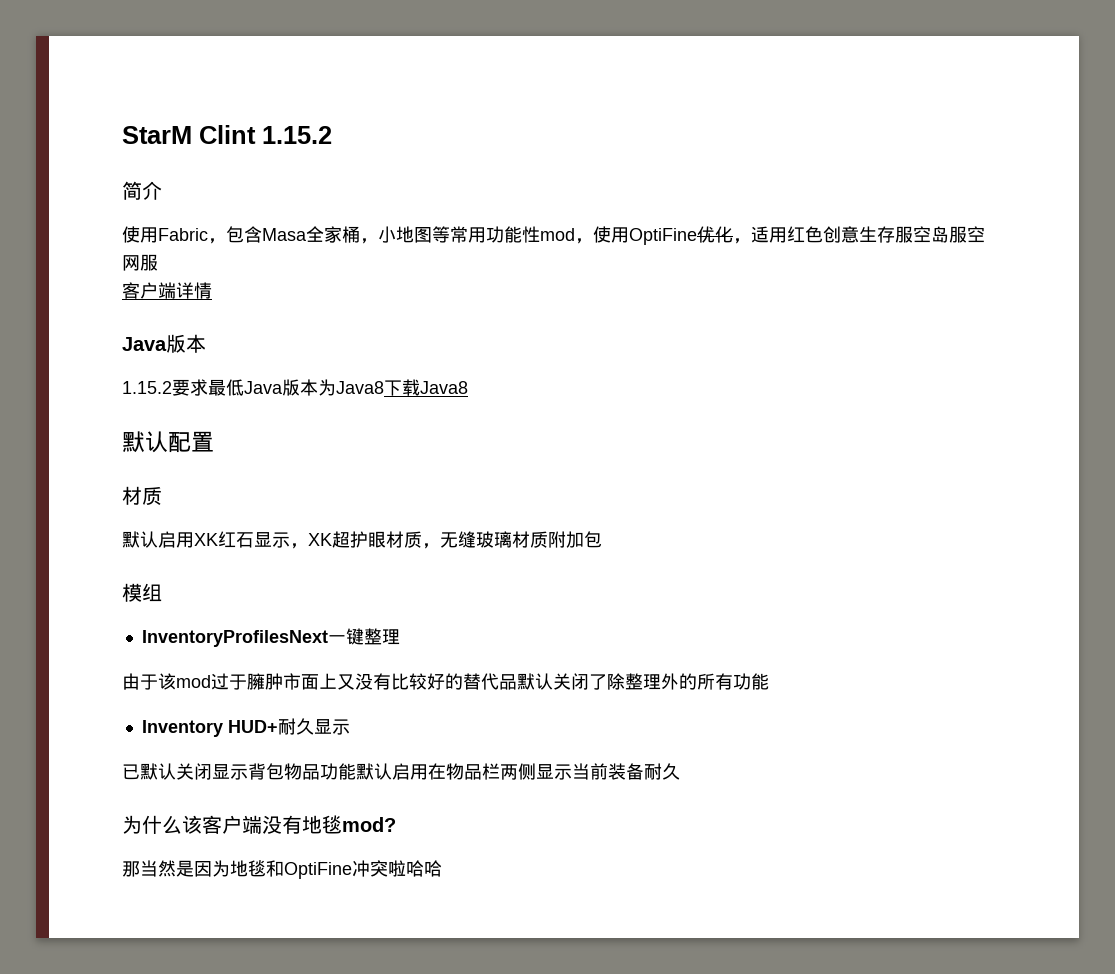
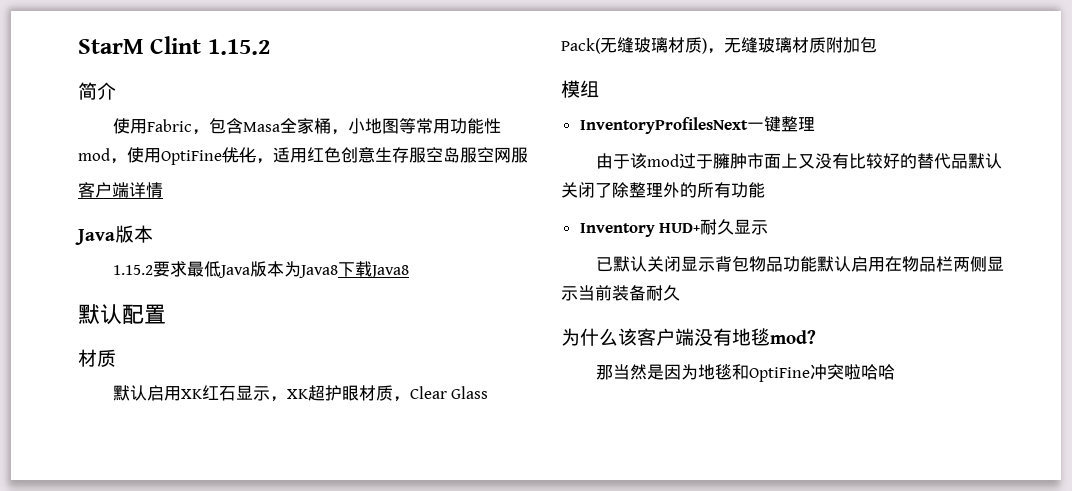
(440, 546) none -> [409,386,489,399] [561,37,724,54] Clear Glass Pack(无缝玻璃材质)，

